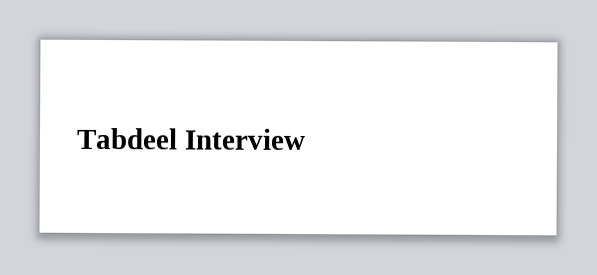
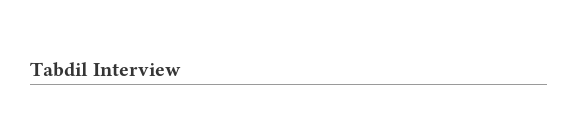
[76,127,178,150] Tabdeel -> [30,62,88,77] Tabdil

